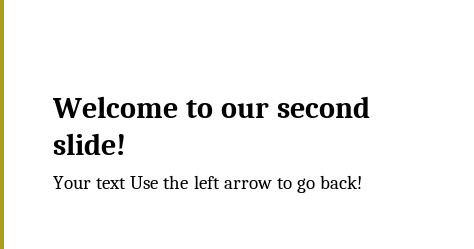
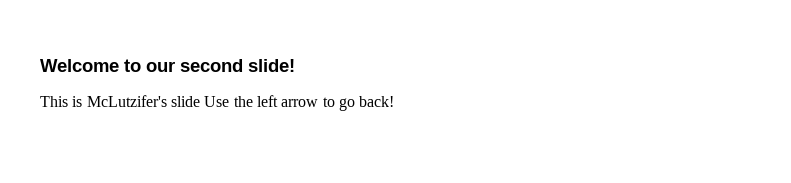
[53,176,127,189] Your text -> [40,95,200,107] This is McLutzifer's slide

